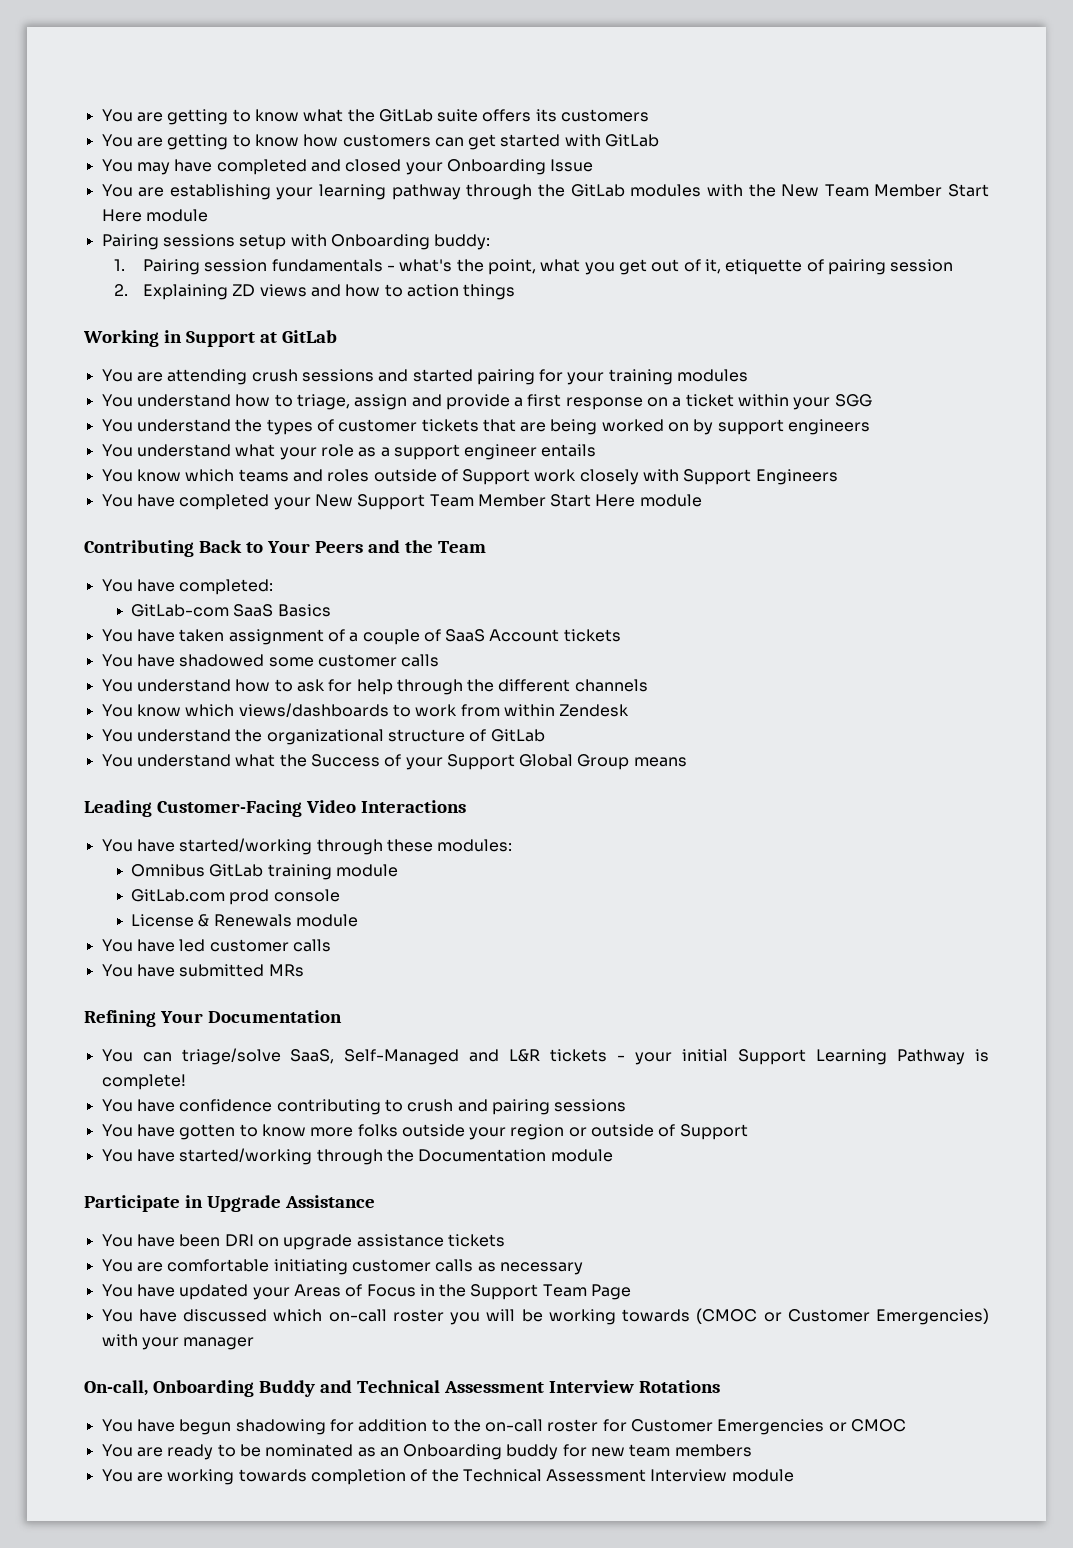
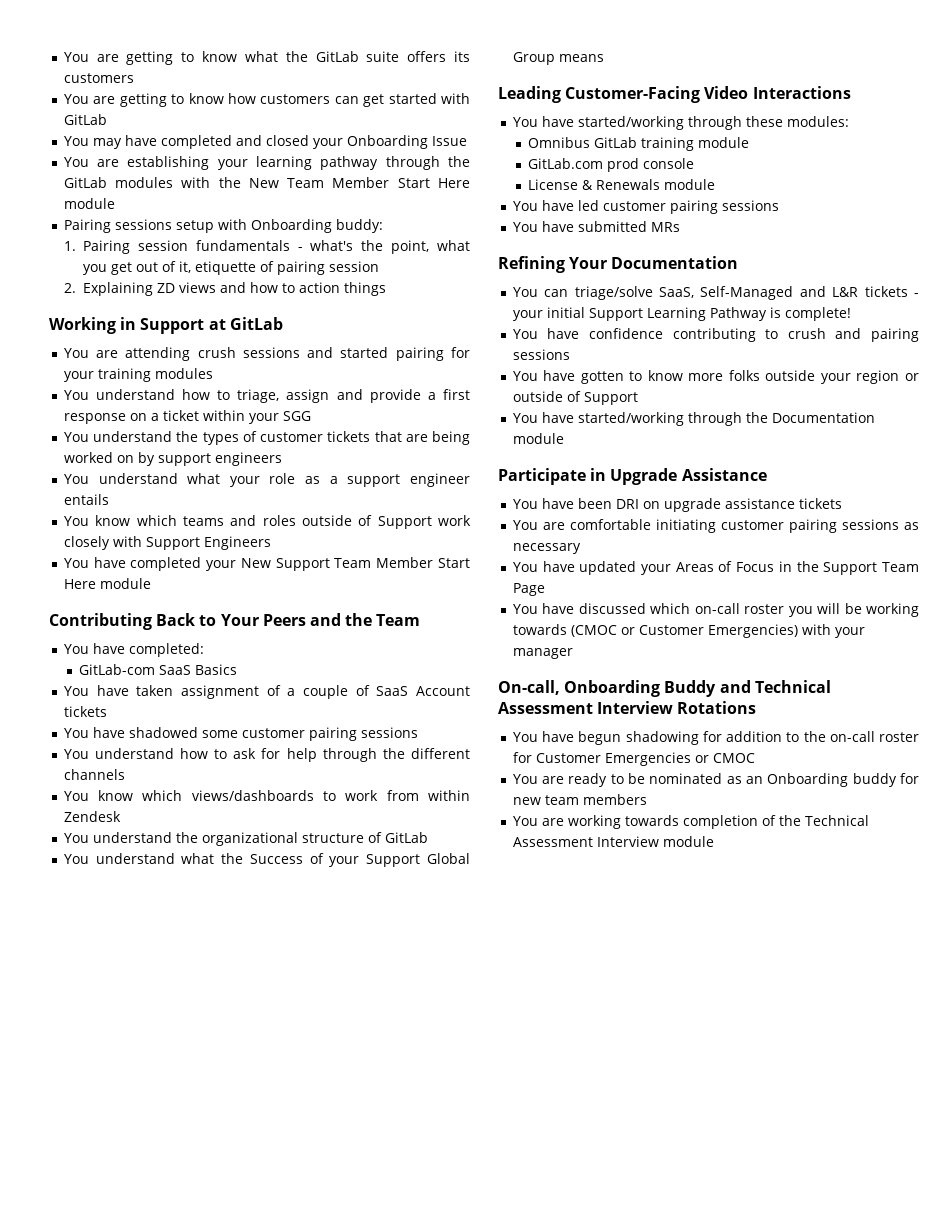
[401,654,440,667] calls -> [308,727,418,741] pairing sessions
[292,939,331,952] calls -> [669,200,779,214] pairing sessions
[435,1259,474,1272] calls -> [788,519,899,533] pairing sessions

